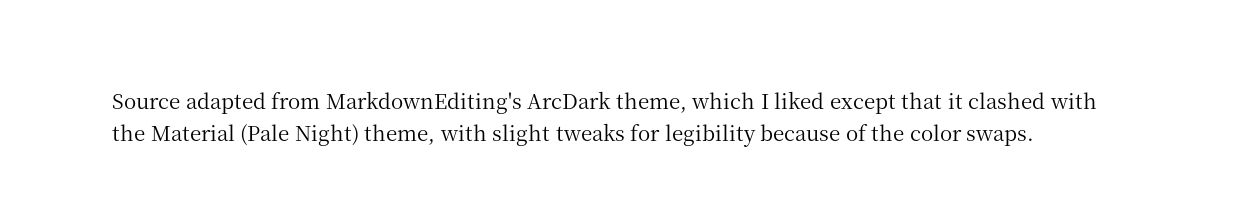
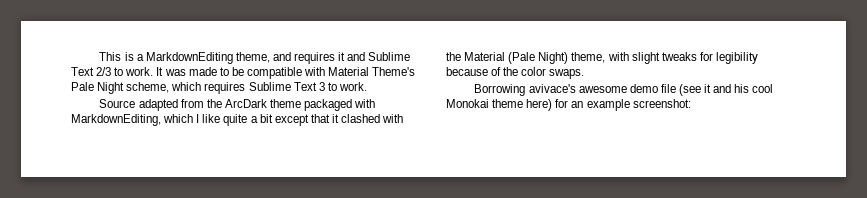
[112,91,825,114] Source adapted from MarkdownEditing's ArcDark theme, which I liked -> [99,52,411,64] [71,67,416,79] [71,82,367,94] [99,99,376,111] [71,114,273,126] This is a MarkdownEditing theme, and requires it and Sublime Text 2/3 to work. It was made to be compatible with Material Theme's Pale Night scheme, which requires Sublime Text 3 to work. // Source adapted from the ArcDark theme packaged with MarkdownEditing, which I like quite a bit
(1035, 138) none -> [474,84,774,96] [446,99,691,111] // Borrowing avivace's awesome demo file (see it and his cool Monokai theme here) for an example screenshot:

